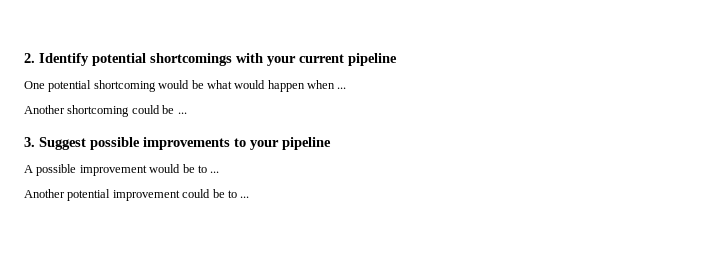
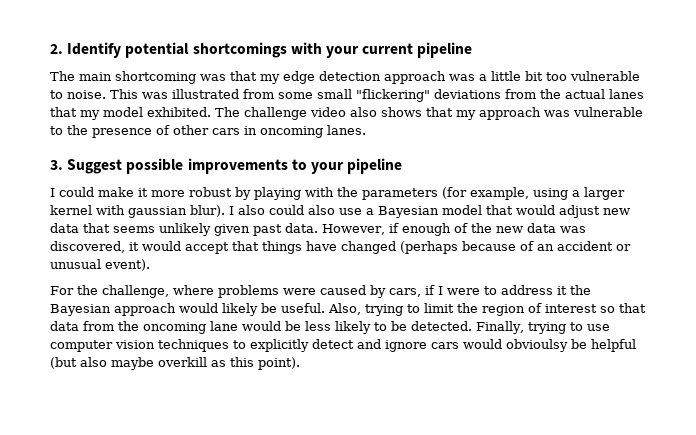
[24,80,347,92] [24,105,187,117] One potential shortcoming would be what would happen when ... // Another shortcoming could be ... -> [50,71,640,84] [50,89,644,102] [50,107,643,120] [50,125,366,138] The main shortcoming was that my edge detection approach was a little bit too vulnerable to noise. This was illustrated from some small "flickering" deviations from the actual lanes that my model exhibited. The challenge video also shows that my approach was vulnerable to the presence of other cars in oncoming lanes.
[24,164,220,176] [24,189,250,201] A possible improvement would be to ... // Another potential improvement could be to ... -> [50,187,625,200] [50,205,630,218] [50,223,586,236] [50,241,631,254] [50,259,150,271] [50,285,591,298] [50,303,646,316] [50,321,610,334] [50,339,636,352] [50,357,300,370] I could make it more robust by playing with the parameters (for example, using a larger kernel with gaussian blur). I also could also use a Bayesian model that would adjust new data that seems unlikely given past data. However, if enough of the new data was discovered, it would accept that things have changed (perhaps because of an accident or unusual event). // For the challenge, where problems were caused by cars, if I were to address it the Bayesian approach would likely be useful. Also, trying to limit the region of interest so that data from the oncoming lane would be less likely to be detected. Finally, trying to use computer vision techniques to explicitly detect and ignore cars would obvioulsy be helpful (but also maybe overkill as this point).

